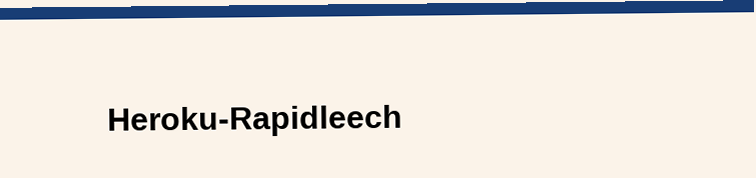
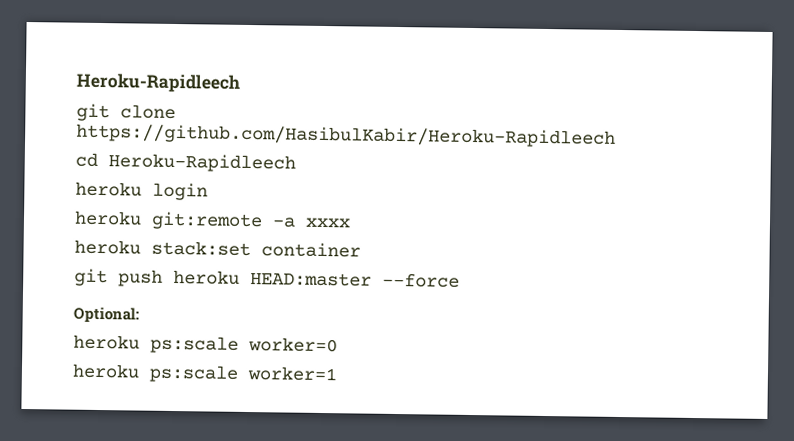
[107,104,403,138] Heroku-Rapidleech -> [76,72,240,93] [76,103,176,122] [76,123,616,148] [75,152,296,173] [75,181,208,201] [74,210,351,231] [74,239,361,258] [74,268,460,288] [73,306,139,324] [73,334,338,354] [72,363,338,383] Heroku-Rapidleech // git clone https://github.com/HasibulKabir/Heroku-Rapidleech // cd Heroku-Rapidleech // heroku login // heroku git:remote -a xxxx // heroku stack:set container // git push heroku HEAD:master --force // Optional: // heroku ps:scale worker=0 // heroku ps:scale worker=1

